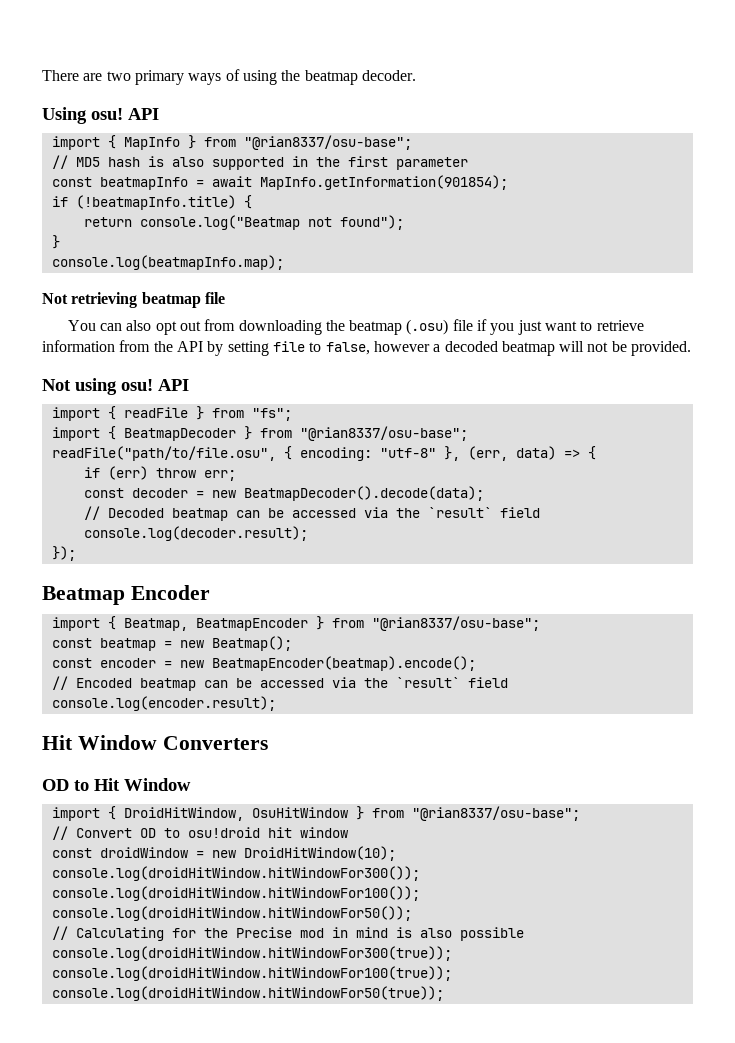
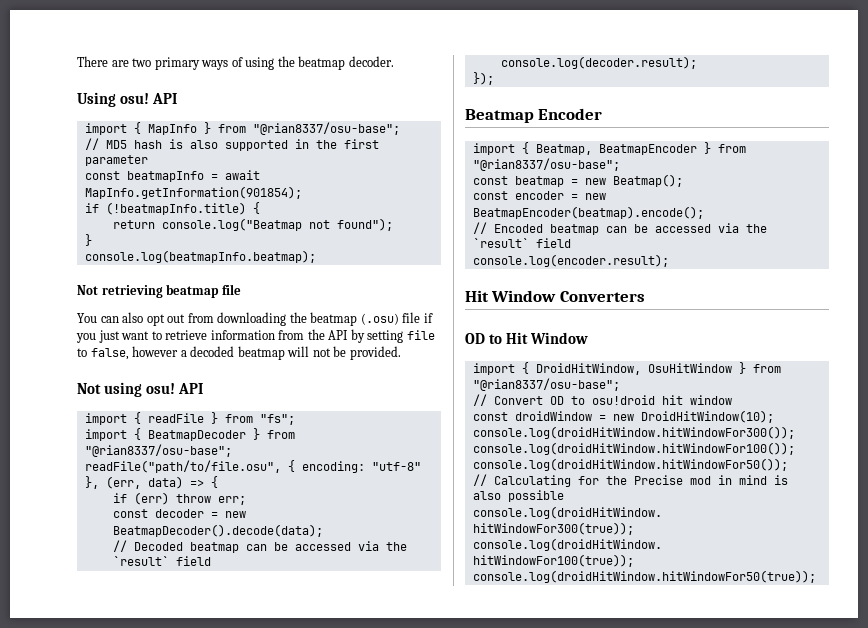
[51,255,284,270] console.log(beatmapInfo.map); -> [84,250,316,263] console.log(beatmapInfo.beatmap);

